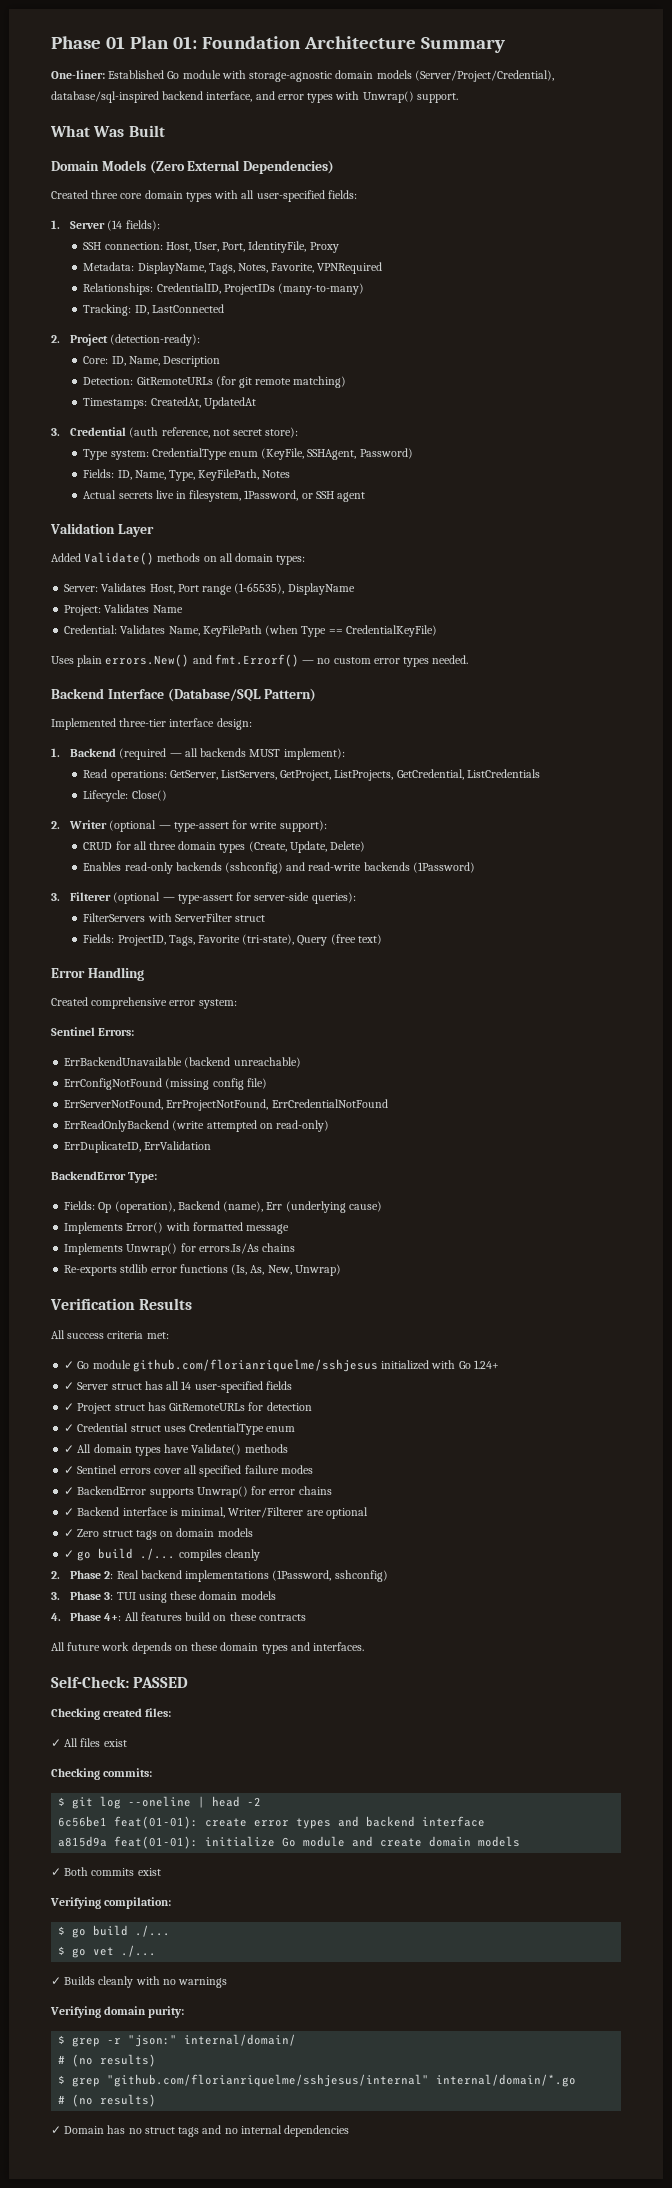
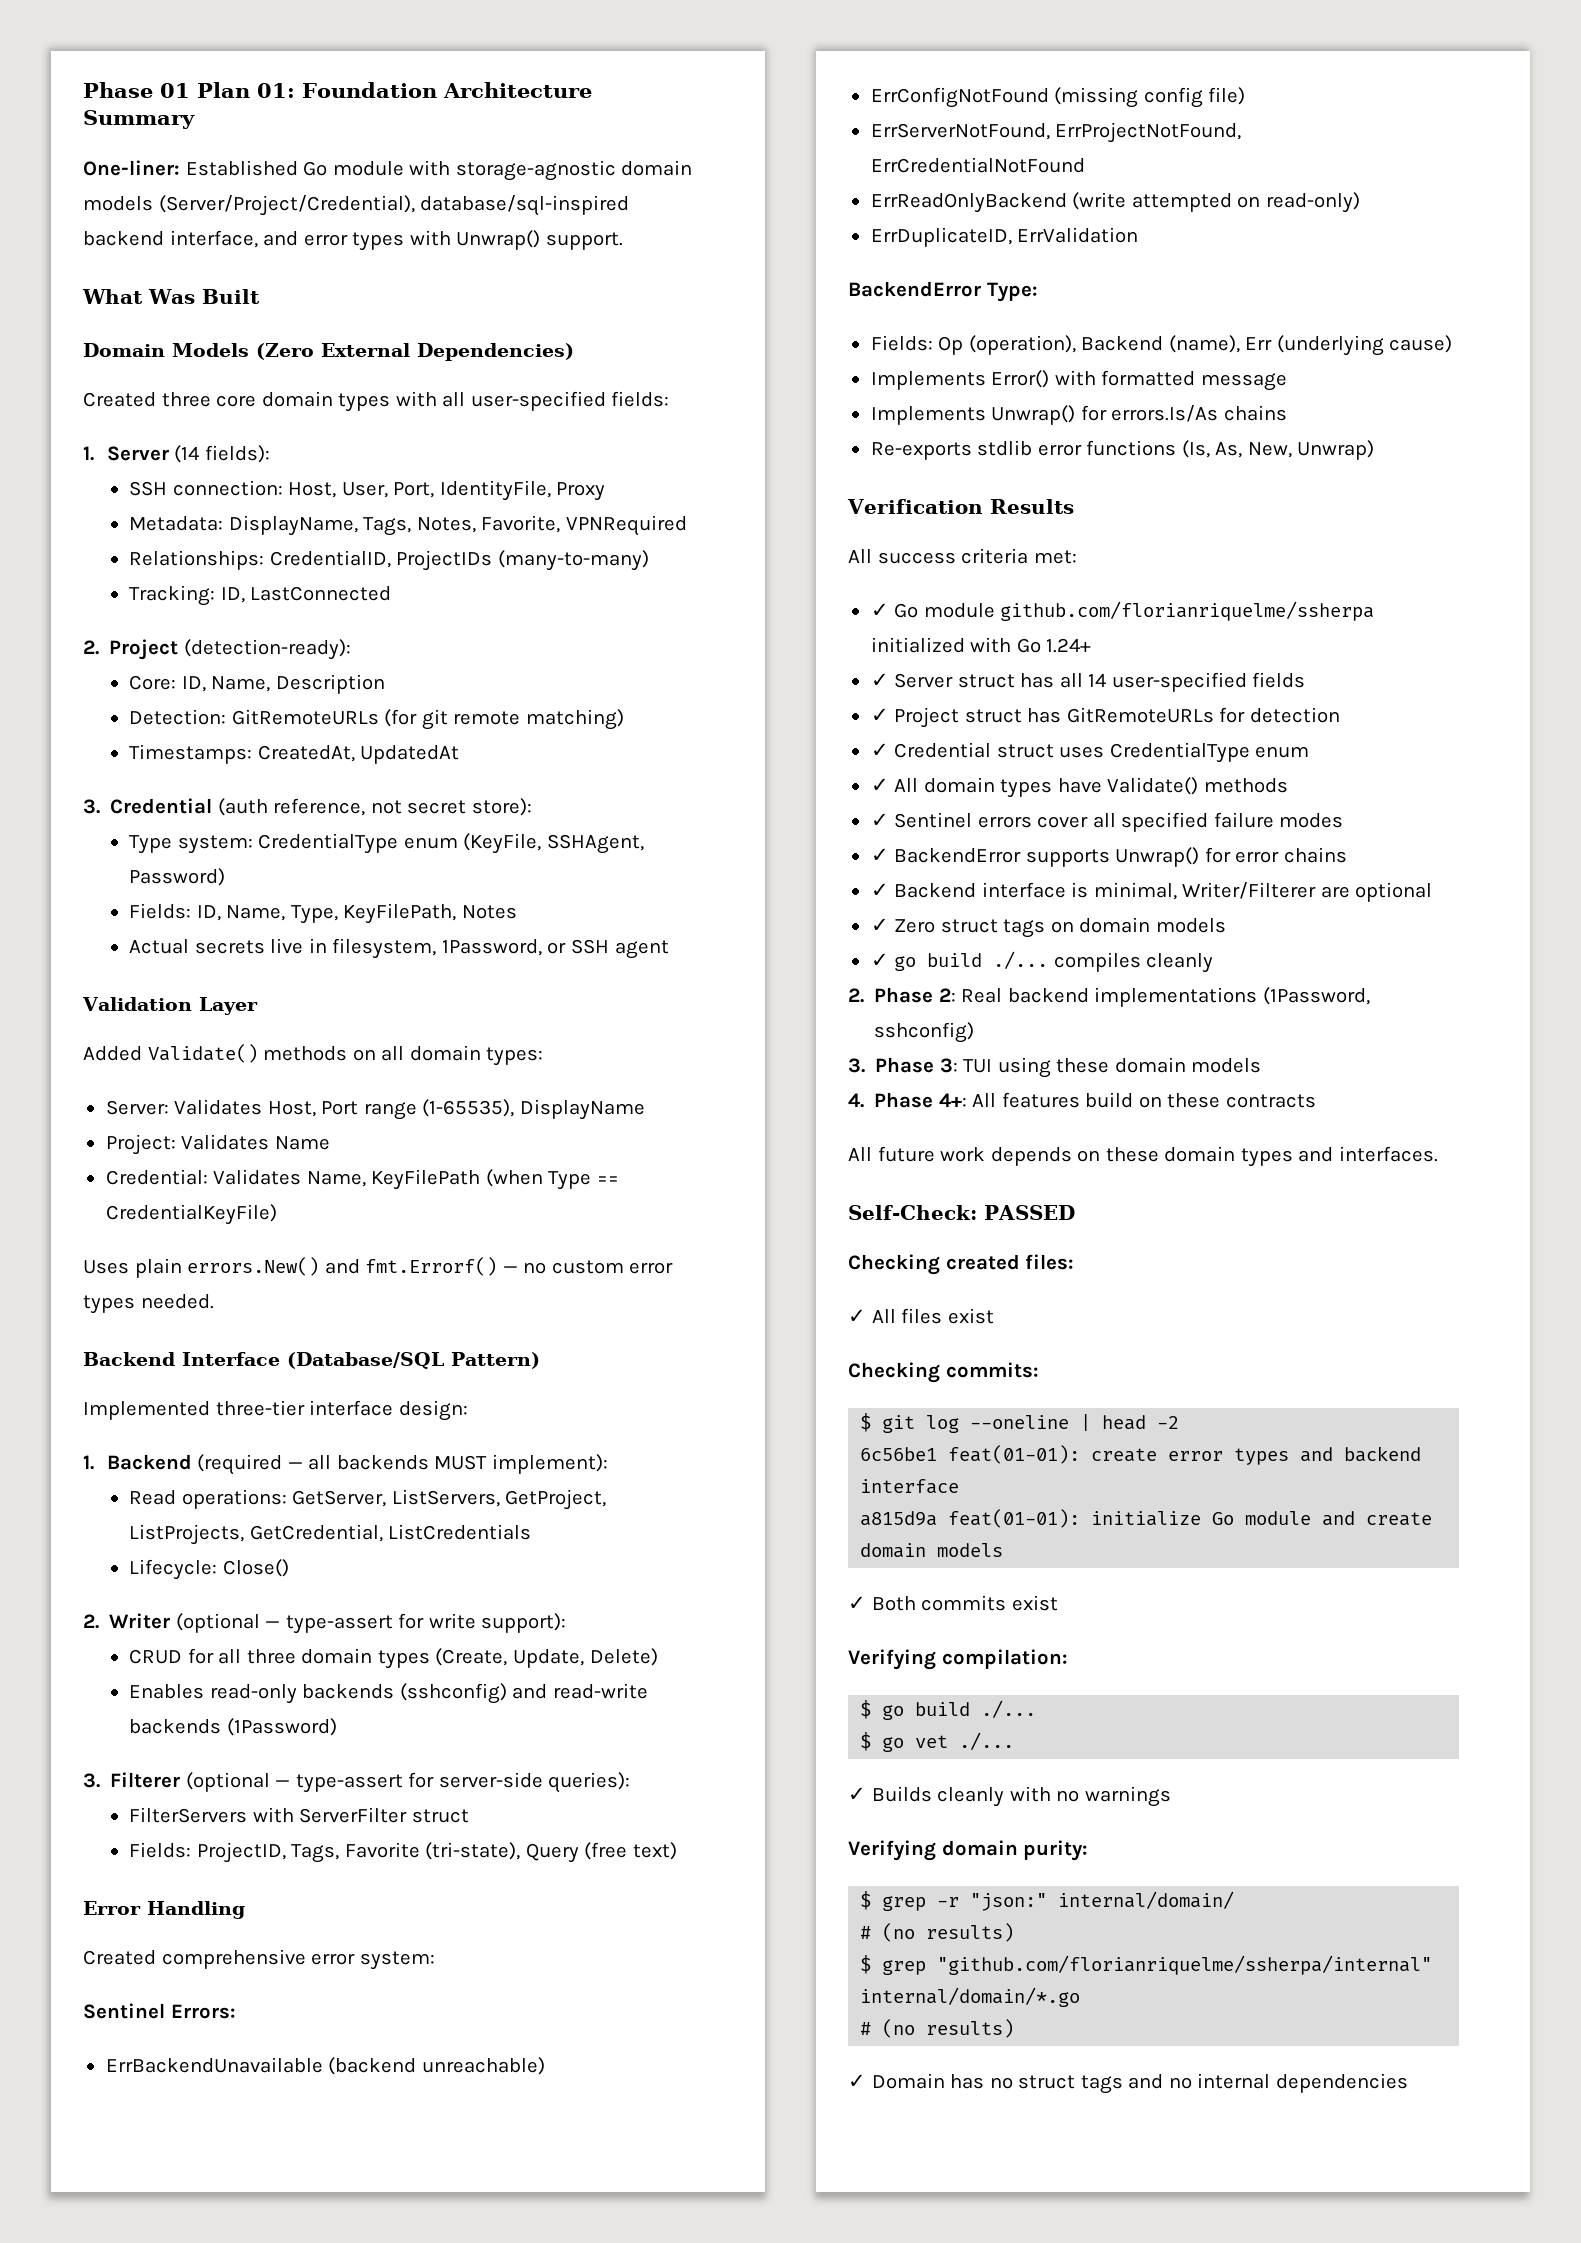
[132,1359,378,1372] github.com/florianriquelme/sshjesus -> [1000,601,1375,621] github.com/florianriquelme/ssherpa
[107,2074,430,2087] "github.com/florianriquelme/sshjesus/internal" -> [937,1955,1433,1975] "github.com/florianriquelme/ssherpa/internal"

